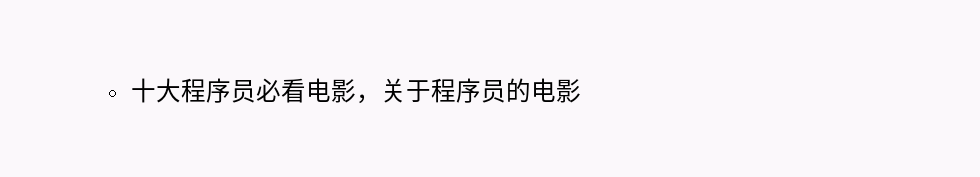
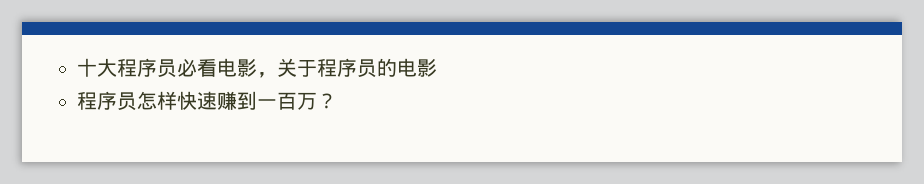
(581, 91) none -> [77,91,337,111] // 程序员怎样快速赚到一百万？

